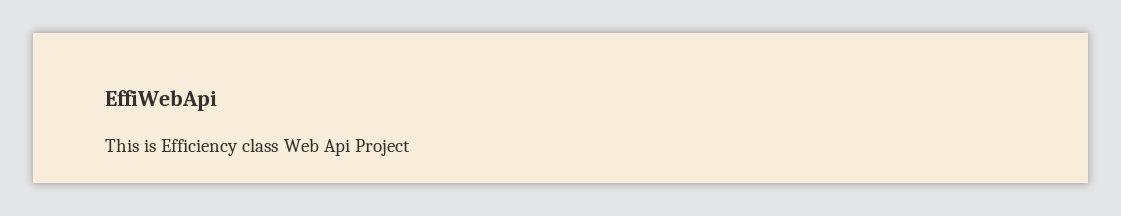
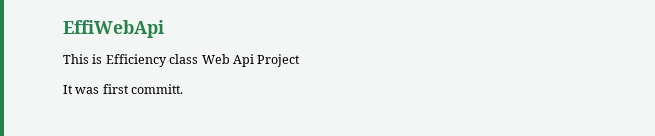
(410, 147) none -> [63,84,184,94] // It was first committ.

